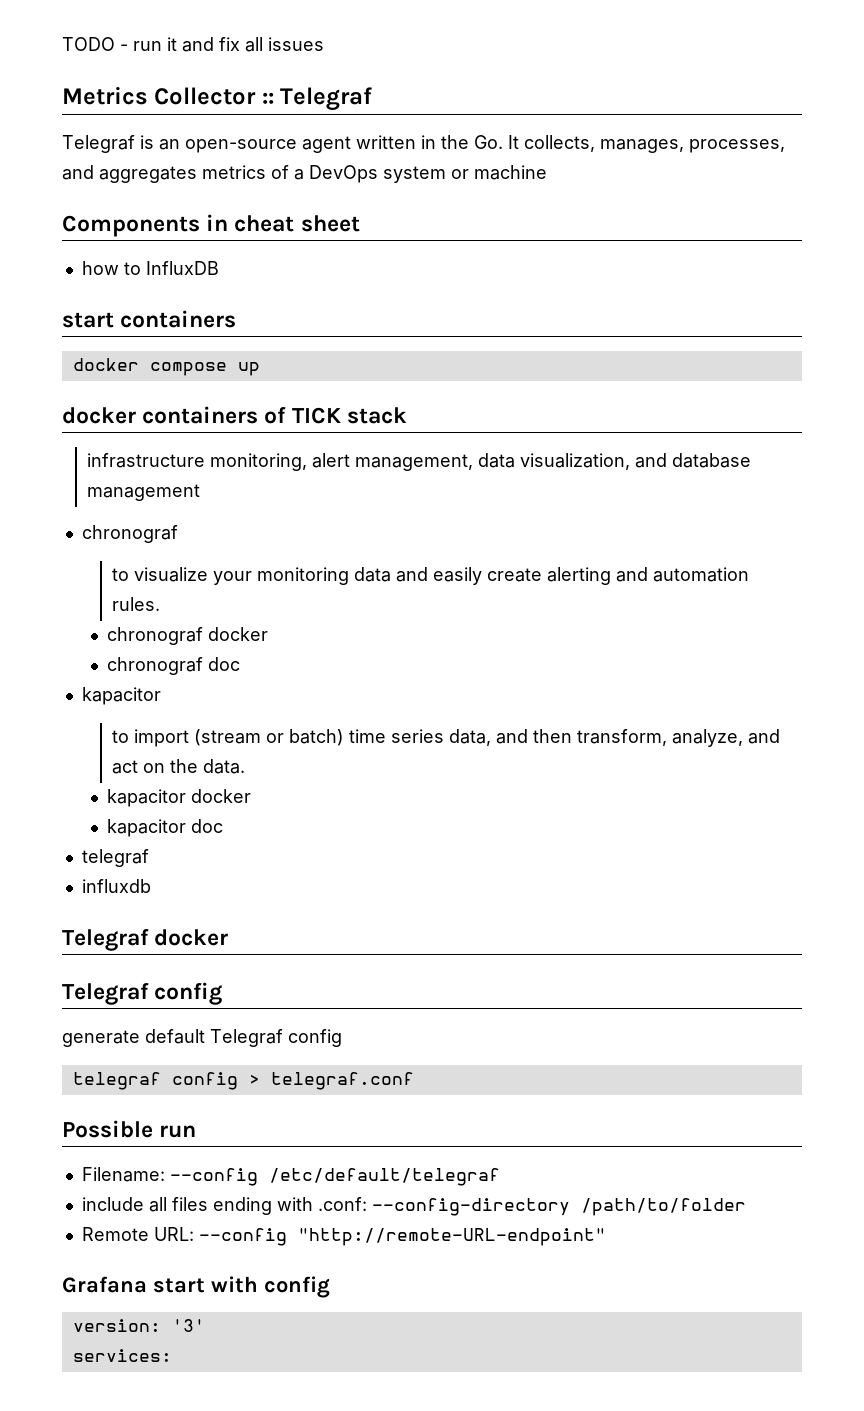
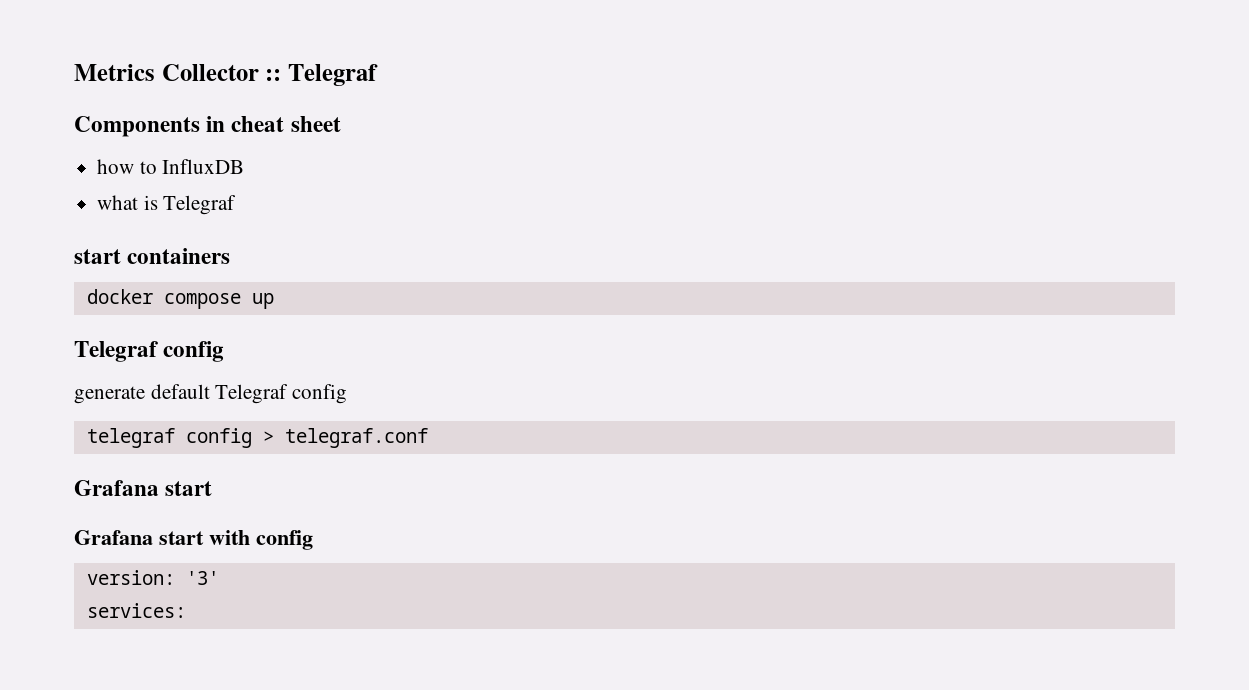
[62,37,324,52] [62,86,373,111] [62,135,785,153] [62,165,547,183] TODO - run it and fix all issues // Metrics Collector :: Telegraf // Telegraf is an open-source agent written in the Go. It collects, manages, processes, and aggregates metrics of a DevOps system or machine -> [74,64,378,86] Metrics Collector :: Telegraf
(219, 268) none -> [97,195,237,215] // what is Telegraf
[62,406,407,424] [87,453,752,471] [87,484,201,501] [81,525,178,543] [112,567,750,585] [112,597,161,611] [106,627,268,645] [106,657,240,675] [81,687,161,705] [112,729,781,747] [112,759,246,774] [106,789,251,807] [106,819,223,837] [81,849,149,867] [81,879,151,893] [62,929,229,951] // docker containers of TICK stack // infrastructure monitoring, alert management, data visualization, and database management // chronograf // to visualize your monitoring data and easily create alerting and automation rules. // chronograf docker // chronograf doc // kapacitor // to import (stream or batch) time series data, and then transform, analyze, and act on the data. // kapacitor docker // kapacitor doc // telegraf // influxdb // Telegraf docker -> (274, 301) none
[62,1120,197,1138] [81,1167,500,1186] [81,1197,746,1216] [81,1227,606,1246] Possible run // Filename: --config /etc/default/telegraf // include all files ending with .conf: --config-directory /path/to/folder // Remote URL: --config "http://remote-URL-endpoint" -> [74,480,213,496] Grafana start

